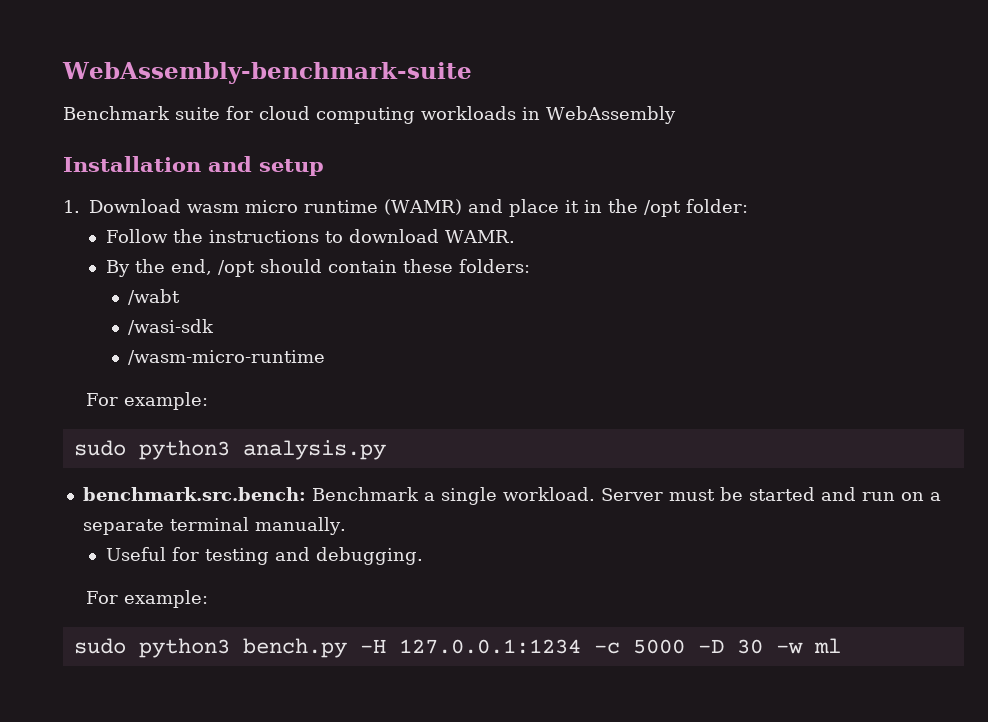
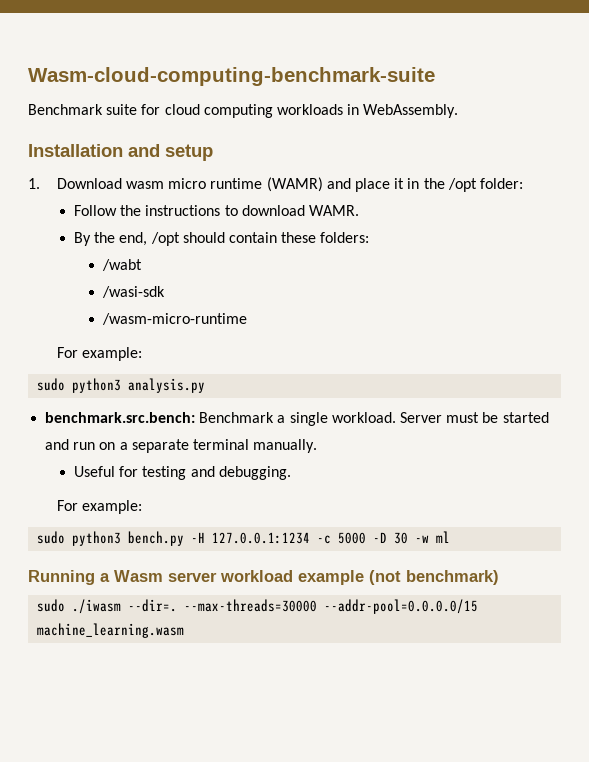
[62,62,472,84] WebAssembly-benchmark-suite -> [28,67,435,86] Wasm-cloud-computing-benchmark-suite
[546,106,676,124] WebAssembly -> [363,104,459,118] WebAssembly.
(841, 645) none -> [28,570,499,585] [37,599,479,614] [37,623,185,638] // Running a Wasm server workload example (not benchmark) // sudo ./iwasm --dir=. --max-threads=30000 --addr-pool=0.0.0.0/15 machine_learning.wasm

